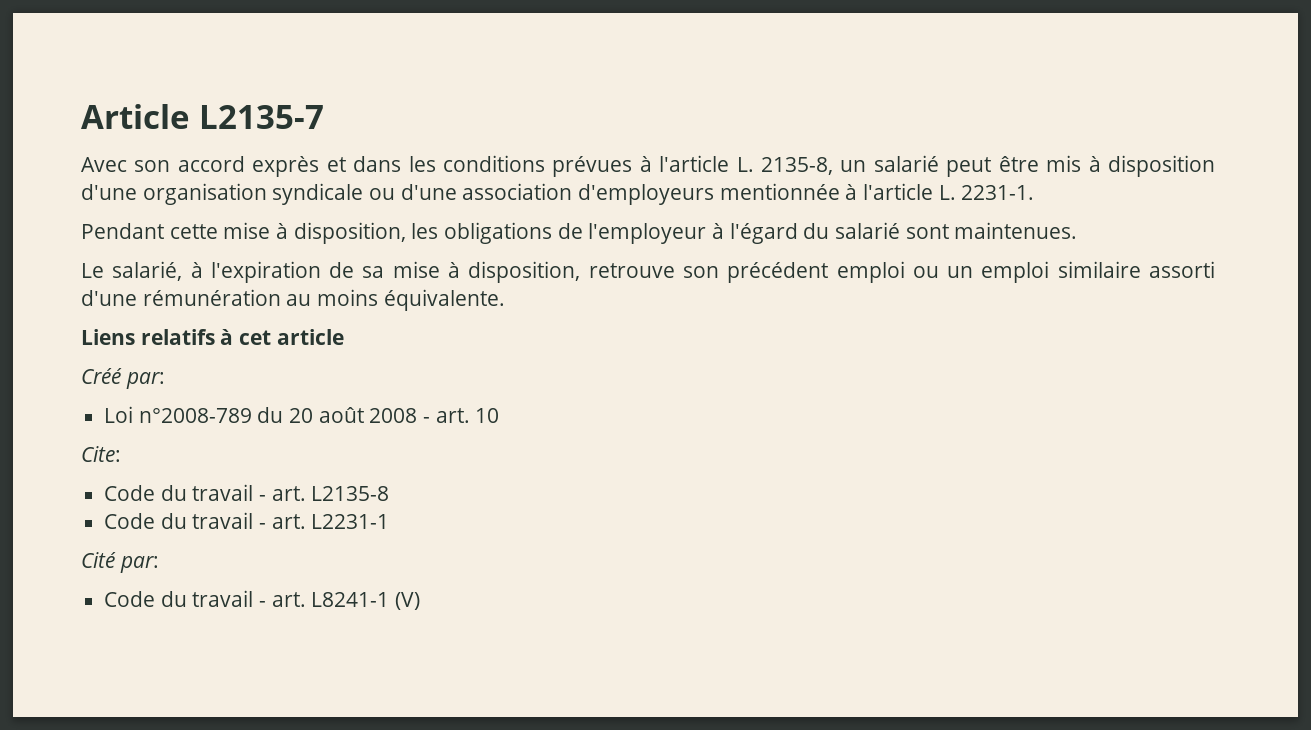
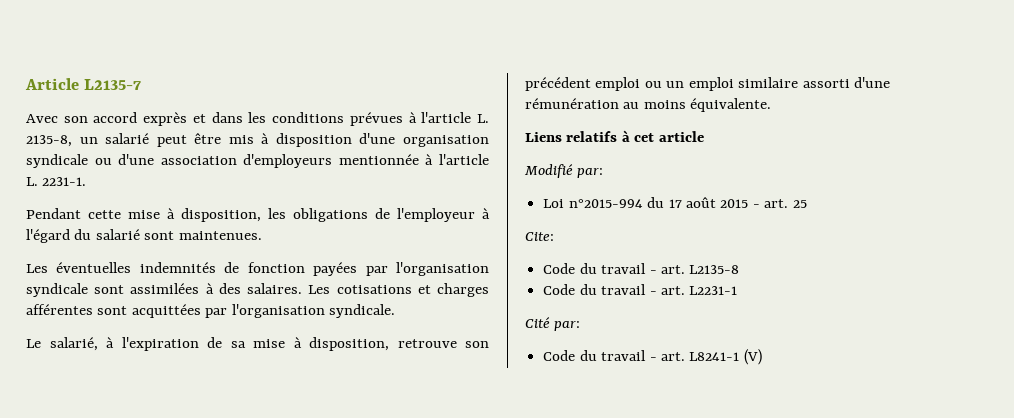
(1078, 230) none -> [26,262,489,276] [26,283,490,297] [26,304,396,318] // Les éventuelles indemnités de fonction payées par l'organisation syndicale sont assimilées à des salaires. Les cotisations et charges afférentes sont acquittées par l'organisation syndicale.
[81,368,122,384] Créé -> [524,164,573,178] Modifié
[138,407,500,423] n°2008-789 du 20 août 2008 - art. 10 -> [568,197,807,208] n°2015-994 du 17 août 2015 - art. 25

